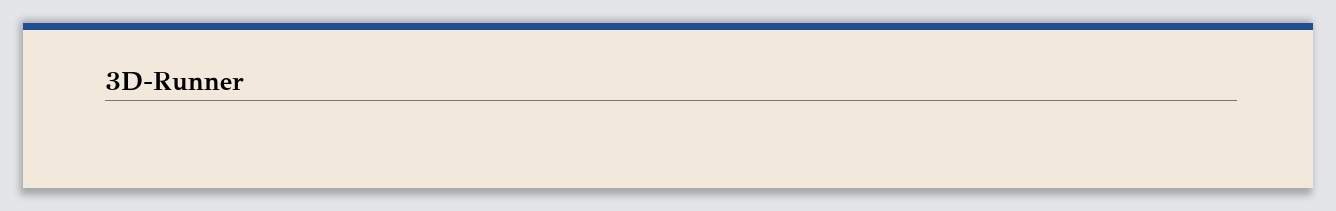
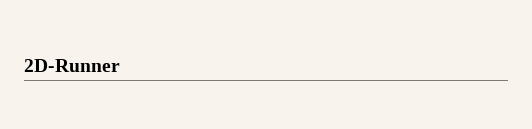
[105,72,244,91] 3D-Runner -> [24,59,120,72] 2D-Runner

